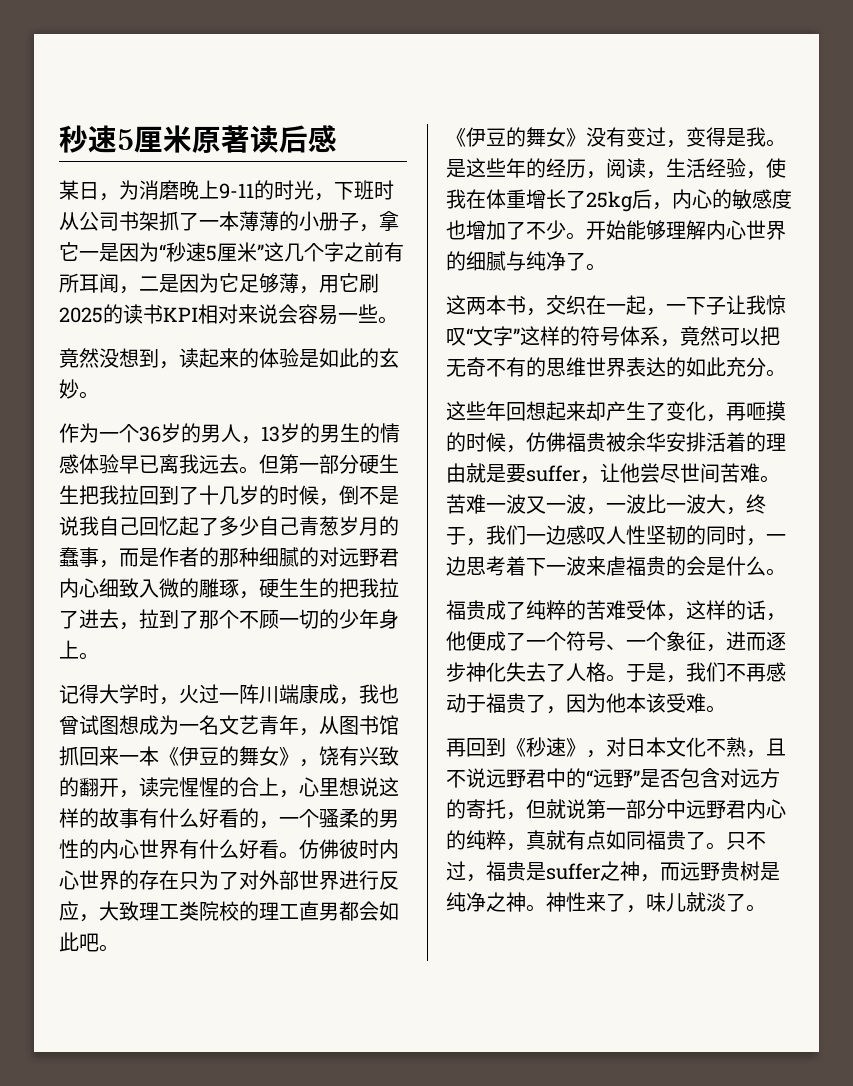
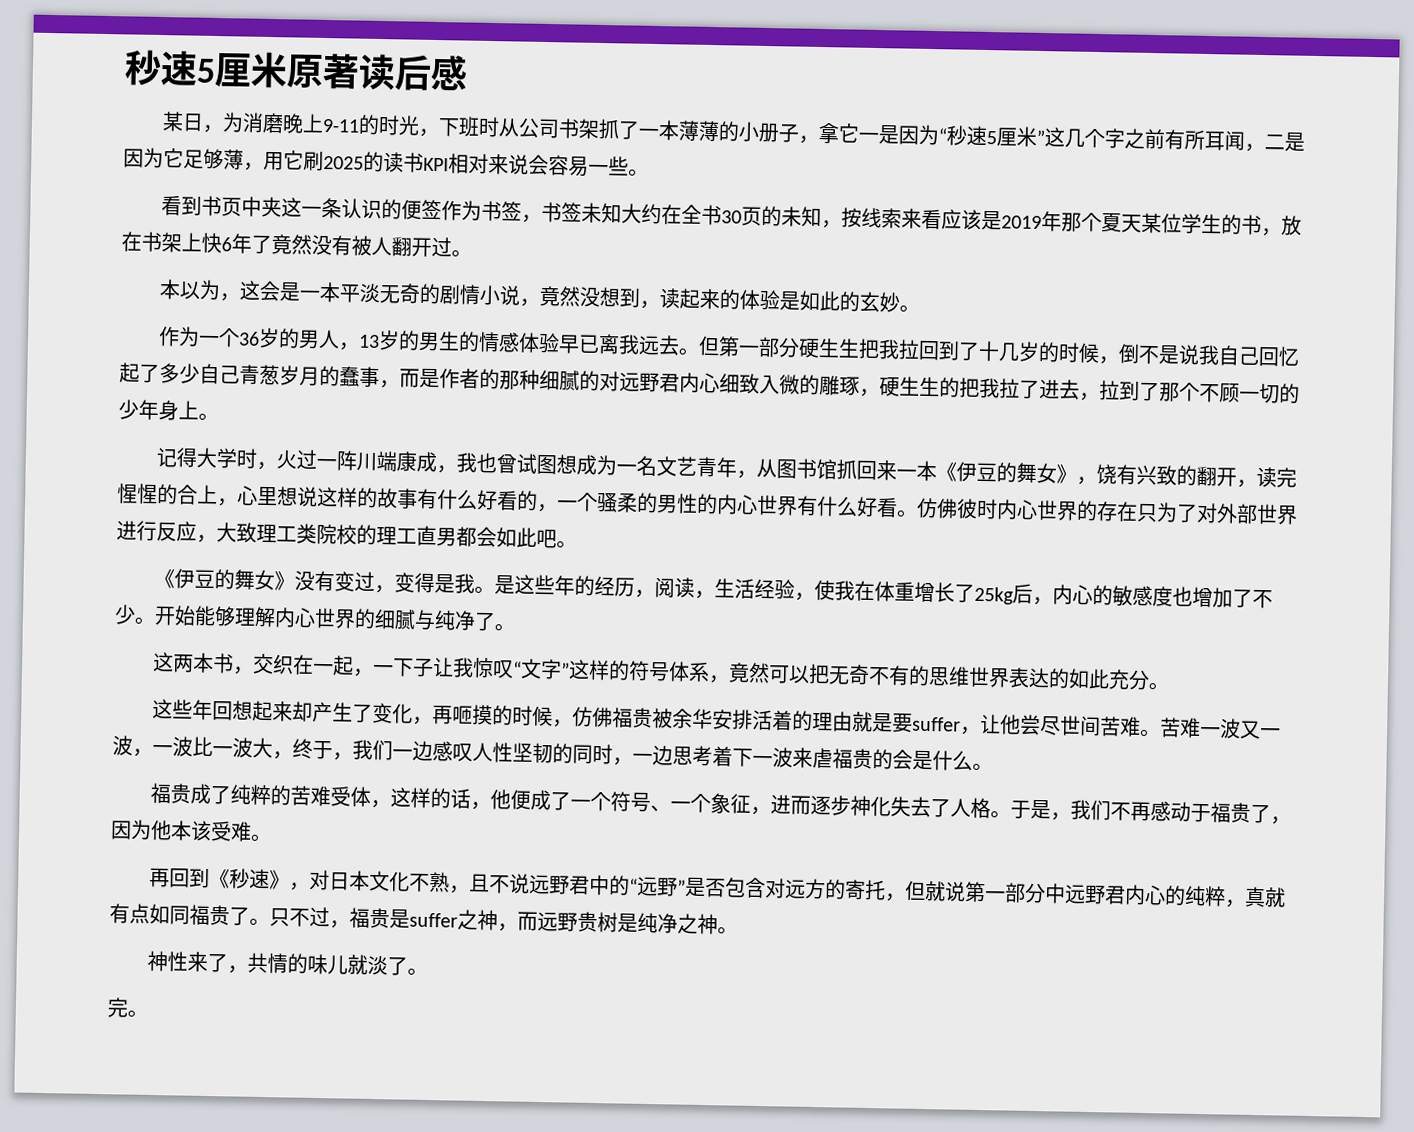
(398, 320) none -> [161,195,1303,237] [121,231,472,258] [159,279,541,307] 看到书页中夹这一条认识的便签作为书签，书签未知大约在全书30页的未知，按线索来看应该是2019年那个夏天某位学生的书，放在书架上快6年了竟然没有被人翻开过。 // 本以为，这会是一本平淡无奇的剧情小说，
(546, 908) none -> (738, 930) //
(646, 909) none -> [247,952,309,974] 共情的
(766, 908) none -> [107,997,148,1018] // 完。

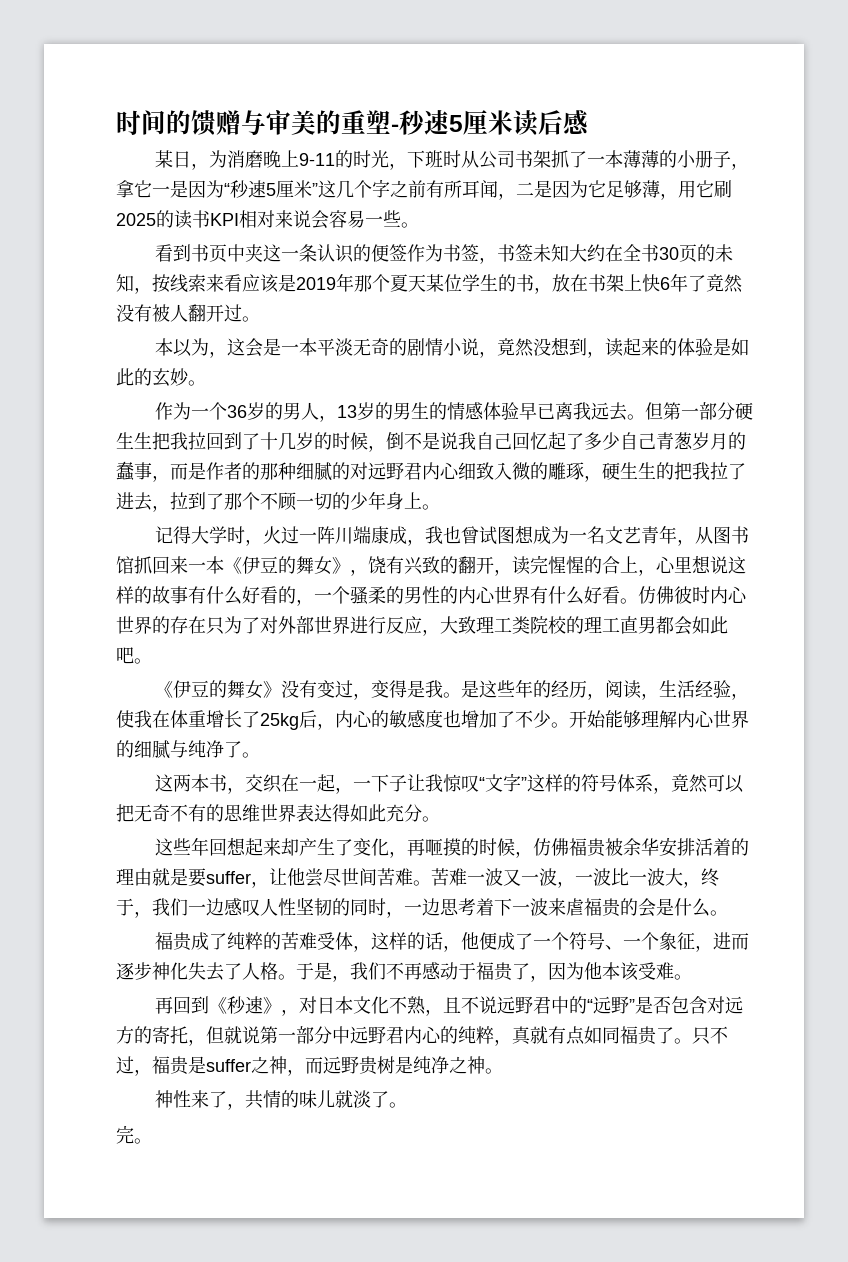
[124,49,360,90] 秒速5厘米原著 -> [116,110,513,136] 时间的馈赠与审美的重塑-秒速5厘米
[1048,668,1071,689] 的 -> [332,804,350,822] 得

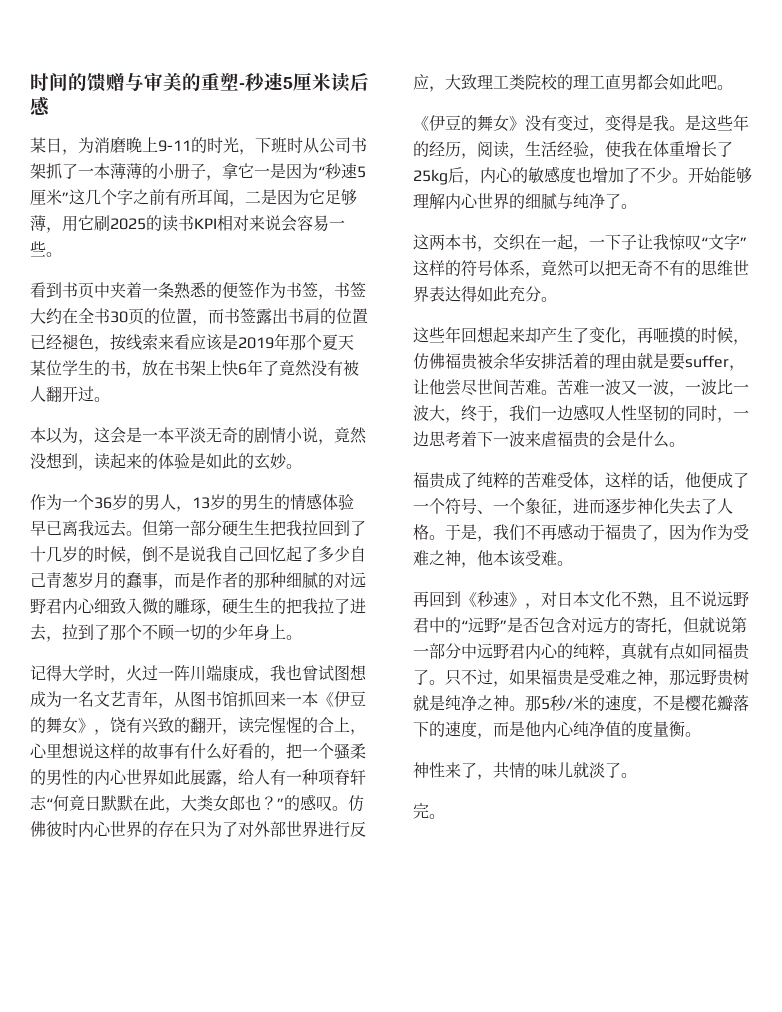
[263,244,355,263] 这一条认识 -> [126,282,207,299] 着一条熟悉
[533,244,570,262] 未知 -> (366, 289) none
[715,244,734,262] [116,274,134,292] 未知 -> [160,308,368,326] [30,334,94,350] 位置，而书签露出书肩的位置已经褪色
(314, 602) none -> [286,743,302,759] 把
[530,586,620,605] 有什么好看 -> [158,769,366,787] [30,794,332,813] 如此展露，给人有一种项脊轩志“何竟日默默在此，大类女郎也？”的感叹
(584, 971) none -> [701,524,749,540] [413,550,477,568] 作为受难之神，
[152,1056,323,1076] 福贵是suffer之神，而 -> [509,669,685,687] 如果福贵是受难之神，那
(395, 1065) none -> [413,695,429,711] 就
(503, 1071) none -> [525,694,749,713] [413,721,701,739] 那5秒/米的速度，不是樱花瓣落下的速度，而是他内心纯净值的度量衡。

